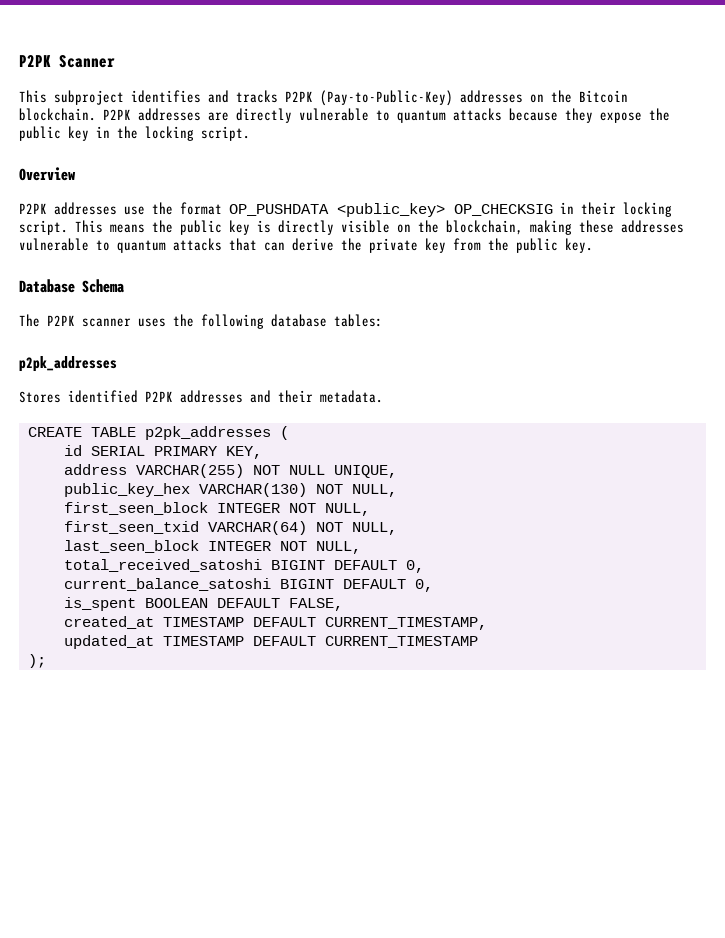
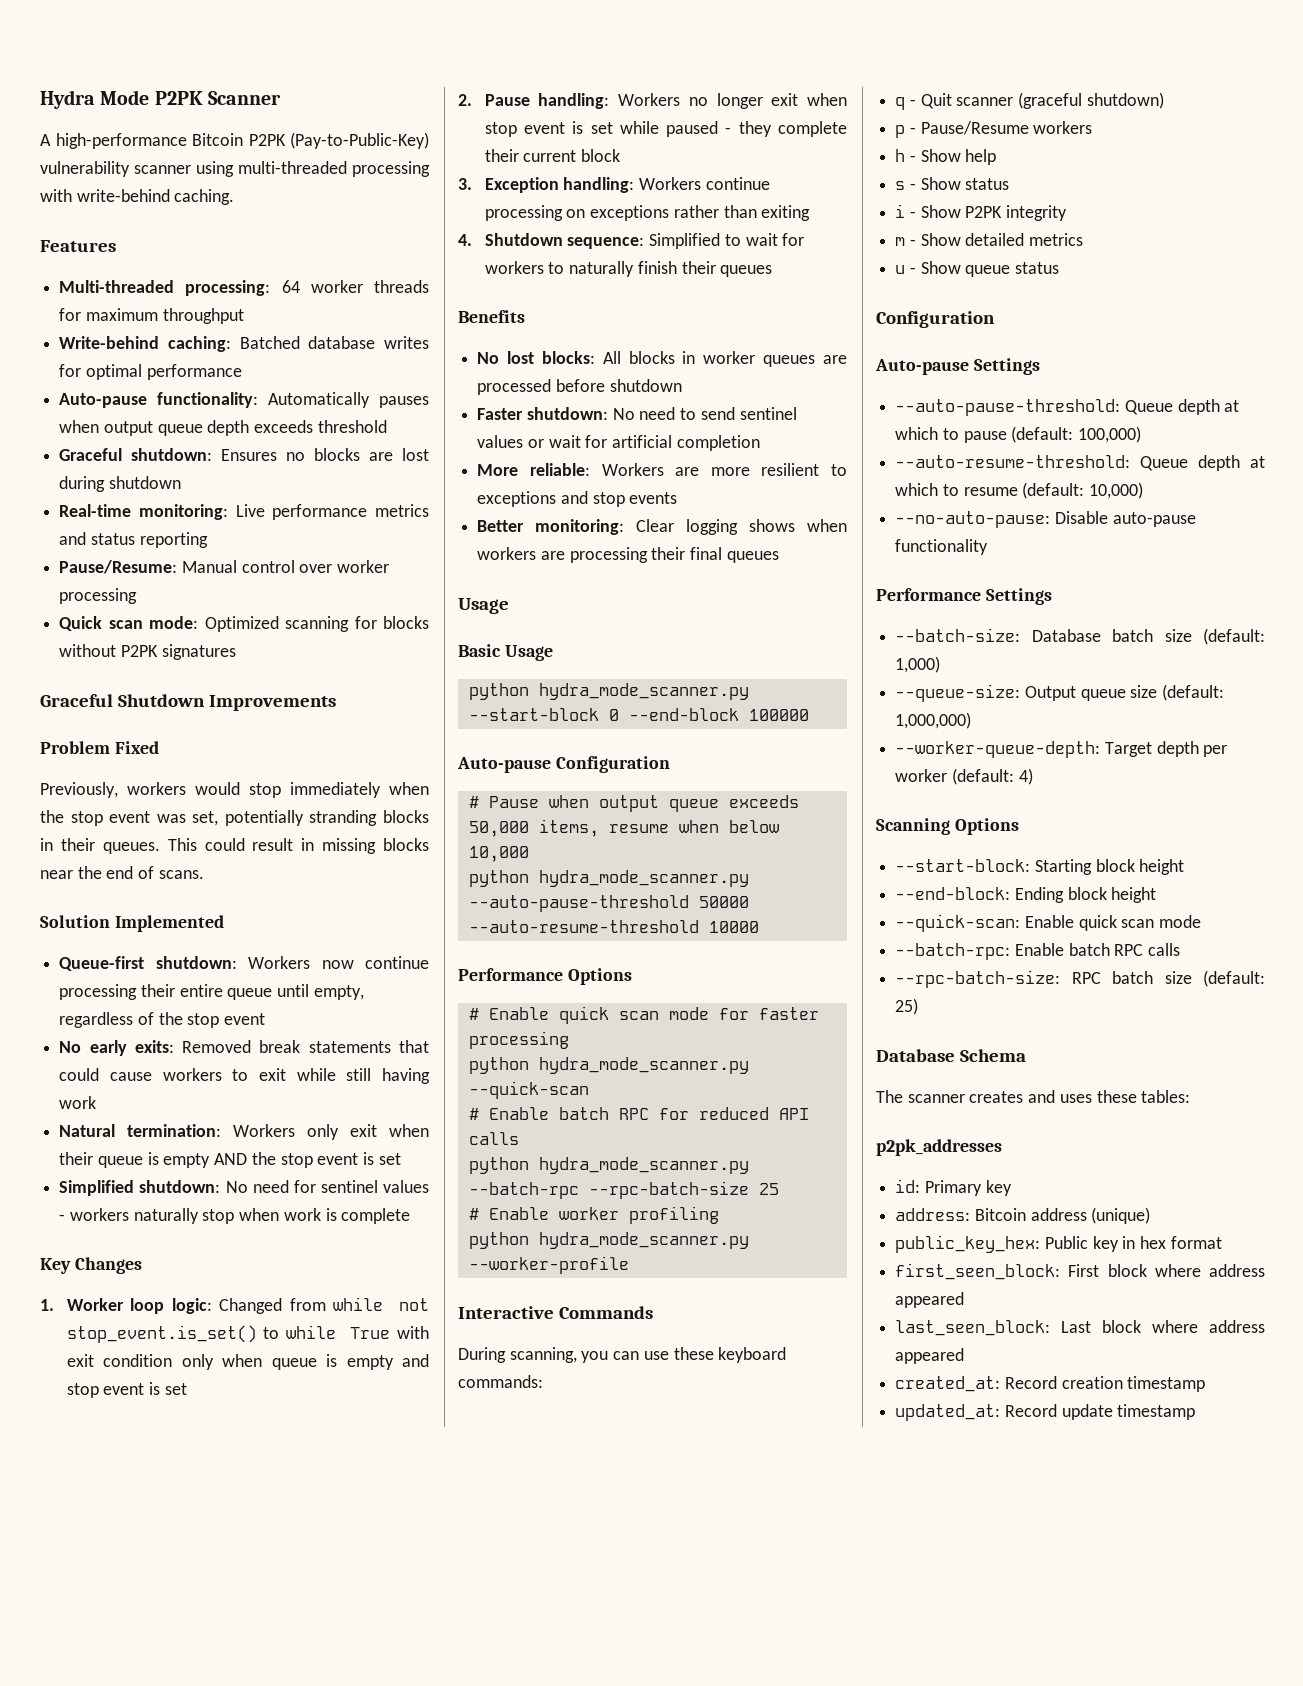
(19, 61) none -> [40,90,150,109] Hydra Mode
[19,90,628,106] [19,108,670,123] [19,126,250,141] [19,167,76,181] [19,202,672,217] [19,220,684,235] [19,238,593,253] [19,279,125,293] [19,314,383,329] [19,356,117,372] [19,390,383,403] [27,426,289,440] [63,445,262,459] [63,464,397,478] [63,483,397,497] [63,502,370,516] [63,521,397,535] [63,540,361,554] [63,559,424,573] [63,578,433,592] [63,597,343,611] [63,616,487,630] [63,635,478,649] [27,654,46,668] This subproject identifies and tracks P2PK (Pay-to-Public-Key) addresses on the Bitcoin blockchain. P2PK addresses are directly vulnerable to quantum attacks because they expose the public key in the locking script. // Overview // P2PK addresses use the format OP_PUSHDATA <public_key> OP_CHECKSIG in their locking script. This means the public key is directly visible on the blockchain, making these addresses vulnerable to quantum attacks that can derive the private key from the public key. // Database Schema // The P2PK scanner uses the following database tables: // p2pk_addresses // Stores identified P2PK addresses and their metadata. // CREATE TABLE p2pk_addresses ( // id SERIAL PRIMARY KEY, // address VARCHAR(255) NOT NULL UNIQUE, // public_key_hex VARCHAR(130) NOT NULL, // first_seen_block INTEGER NOT NULL, // first_seen_txid VARCHAR(64) NOT NULL, // last_seen_block INTEGER NOT NULL, // total_received_satoshi BIGINT DEFAULT 0, // current_balance_satoshi BIGINT DEFAULT 0, // is_spent BOOLEAN DEFAULT FALSE, // created_at TIMESTAMP DEFAULT CURRENT_TIMESTAMP, // updated_at TIMESTAMP DEFAULT CURRENT_TIMESTAMP // ); -> [40,132,429,149] [40,161,430,177] [40,189,235,205] [40,240,116,252] [59,280,429,296] [59,308,244,324] [59,336,429,352] [59,364,242,380] [59,392,429,408] [59,420,387,436] [59,448,429,461] [59,476,181,492] [59,504,429,520] [59,532,208,548] [59,560,390,574] [59,588,138,604] [59,616,429,632] [59,644,236,660] [40,694,336,711] [40,741,159,754] [40,782,429,798] [40,810,429,826] [40,838,429,854] [40,866,204,879] [40,915,224,932] [59,956,429,971] [59,984,364,1000] [59,1012,266,1028] [59,1040,429,1056] [59,1068,431,1084] [59,1096,97,1109] [59,1124,429,1140] [59,1152,401,1168] [59,1180,429,1196] [59,1208,411,1224] [40,1257,142,1274] [40,1297,429,1314] [66,1325,429,1343] [66,1354,430,1370] [66,1382,187,1398] [458,93,847,109] [484,121,847,137] [484,149,621,162] [458,177,770,193] [484,205,811,221] [458,233,805,249] [484,261,773,277] [458,310,525,323] [477,351,847,367] [477,379,682,395] [477,407,797,420] [477,435,760,451] [477,463,847,476] [477,491,678,507] [477,519,847,535] [477,547,779,563] [458,598,509,614] [458,644,553,661] [468,683,749,700] [468,708,809,721] [457,756,670,773] [468,795,799,812] [468,819,779,837] [468,846,529,862] [468,870,749,887] [468,895,749,912] [468,920,759,933] [458,968,632,985] [468,1006,819,1024] [468,1031,569,1049] [468,1057,749,1074] [468,1081,589,1099] [468,1107,809,1120] [468,1132,519,1145] [468,1157,749,1174] [468,1181,779,1199] [468,1206,719,1224] [468,1232,749,1249] [468,1256,629,1274] [458,1306,653,1319] [458,1347,787,1363] [458,1375,543,1388] [895,92,1164,110] [895,121,1093,138] [895,149,997,165] [895,177,1010,190] [895,204,1068,221] [895,233,1084,246] [895,261,1060,277] [876,311,995,328] [875,358,1040,375] [895,399,1240,416] [895,426,1142,443] [895,455,1265,471] [895,482,1144,499] [895,511,1196,528] [895,539,989,555] [876,588,1052,605] [895,628,1265,645] [895,656,941,673] [895,684,1225,702] [895,712,972,729] [895,741,1228,758] [895,768,1033,785] [876,818,1019,835] [895,859,1185,875] [895,887,1157,903] [895,914,1202,932] [895,943,1181,960] [895,970,1265,988] [895,998,919,1015] [876,1049,1026,1062] [876,1090,1191,1103] [876,1139,1002,1156] [895,1179,1012,1196] [895,1207,1151,1224] [895,1235,1222,1253] [895,1263,1265,1280] [895,1292,965,1308] [895,1320,1265,1336] [895,1348,965,1364] [895,1376,1206,1392] [895,1404,1196,1421] A high-performance Bitcoin P2PK (Pay-to-Public-Key) vulnerability scanner using multi-threaded processing with write-behind caching. // Features // Multi-threaded processing: 64 worker threads for maximum throughput // Write-behind caching: Batched database writes for optimal performance // Auto-pause functionality: Automatically pauses when output queue depth exceeds threshold // Graceful shutdown: Ensures no blocks are lost during shutdown // Real-time monitoring: Live performance metrics and status reporting // Pause/Resume: Manual control over worker processing // Quick scan mode: Optimized scanning for blocks without P2PK signatures // Graceful Shutdown Improvements // Problem Fixed // Previously, workers would stop immediately when the stop event was set, potentially stranding blocks in their queues. This could result in missing blocks near the end of scans. // Solution Implemented // Queue-first shutdown: Workers now continue processing their entire queue until empty, regardless of the stop event // No early exits: Removed break statements that could cause workers to exit while still having work // Natural termination: Workers only exit when their queue is empty AND the stop event is set // Simplified shutdown: No need for sentinel values - workers naturally stop when work is complete // Key Changes // 1. Worker loop logic: Changed from while not stop_event.is_set() to while True with exit condition only when queue is empty and stop event is set // 2. Pause handling: Workers no longer exit when stop event is set while paused - they complete their current block // 3. Exception handling: Workers continue processing on exceptions rather than exiting // 4. Shutdown sequence: Simplified to wait for workers to naturally finish their queues // Benefits // No lost blocks: All blocks in worker queues are processed before shutdown // Faster shutdown: No need to send sentinel values or wait for artificial completion // More reliable: Workers are more resilient to exceptions and stop events // Better monitoring: Clear logging shows when workers are processing their final queues // Usage // Basic Usage // python hydra_mode_scanner.py --start-block 0 --end-block 100000 // Auto-pause Configuration // # Pause when output queue exceeds 50,000 items, resume when below 10,000 // python hydra_mode_scanner.py --auto-pause-threshold 50000 --auto-resume-threshold 10000 // Performance Options // # Enable quick scan mode for faster processing // python hydra_mode_scanner.py --quick-scan // # Enable batch RPC for reduced API calls // python hydra_mode_scanner.py --batch-rpc --rpc-batch-size 25 // # Enable worker profiling // python hydra_mode_scanner.py --worker-profile // Interactive Commands // During scanning, you can use these keyboard commands: // q - Quit scanner (graceful shutdown) // p - Pause/Resume workers // h - Show help // s - Show status // i - Show P2PK integrity // m - Show detailed metrics // u - Show queue status // Configuration // Auto-pause Settings // --auto-pause-threshold: Queue depth at which to pause (default: 100,000) // --auto-resume-threshold: Queue depth at which to resume (default: 10,000) // --no-auto-pause: Disable auto-pause functionality // Performance Settings // --batch-size: Database batch size (default: 1,000) // --queue-size: Output queue size (default: 1,000,000) // --worker-queue-depth: Target depth per worker (default: 4) // Scanning Options // --start-block: Starting block height // --end-block: Ending block height // --quick-scan: Enable quick scan mode // --batch-rpc: Enable batch RPC calls // --rpc-batch-size: RPC batch size (default: 25) // Database Schema // The scanner creates and uses these tables: // p2pk_addresses // id: Primary key // address: Bitcoin address (unique) // public_key_hex: Public key in hex format // first_seen_block: First block where address appeared // last_seen_block: Last block where address appeared // created_at: Record creation timestamp // updated_at: Record update timestamp

